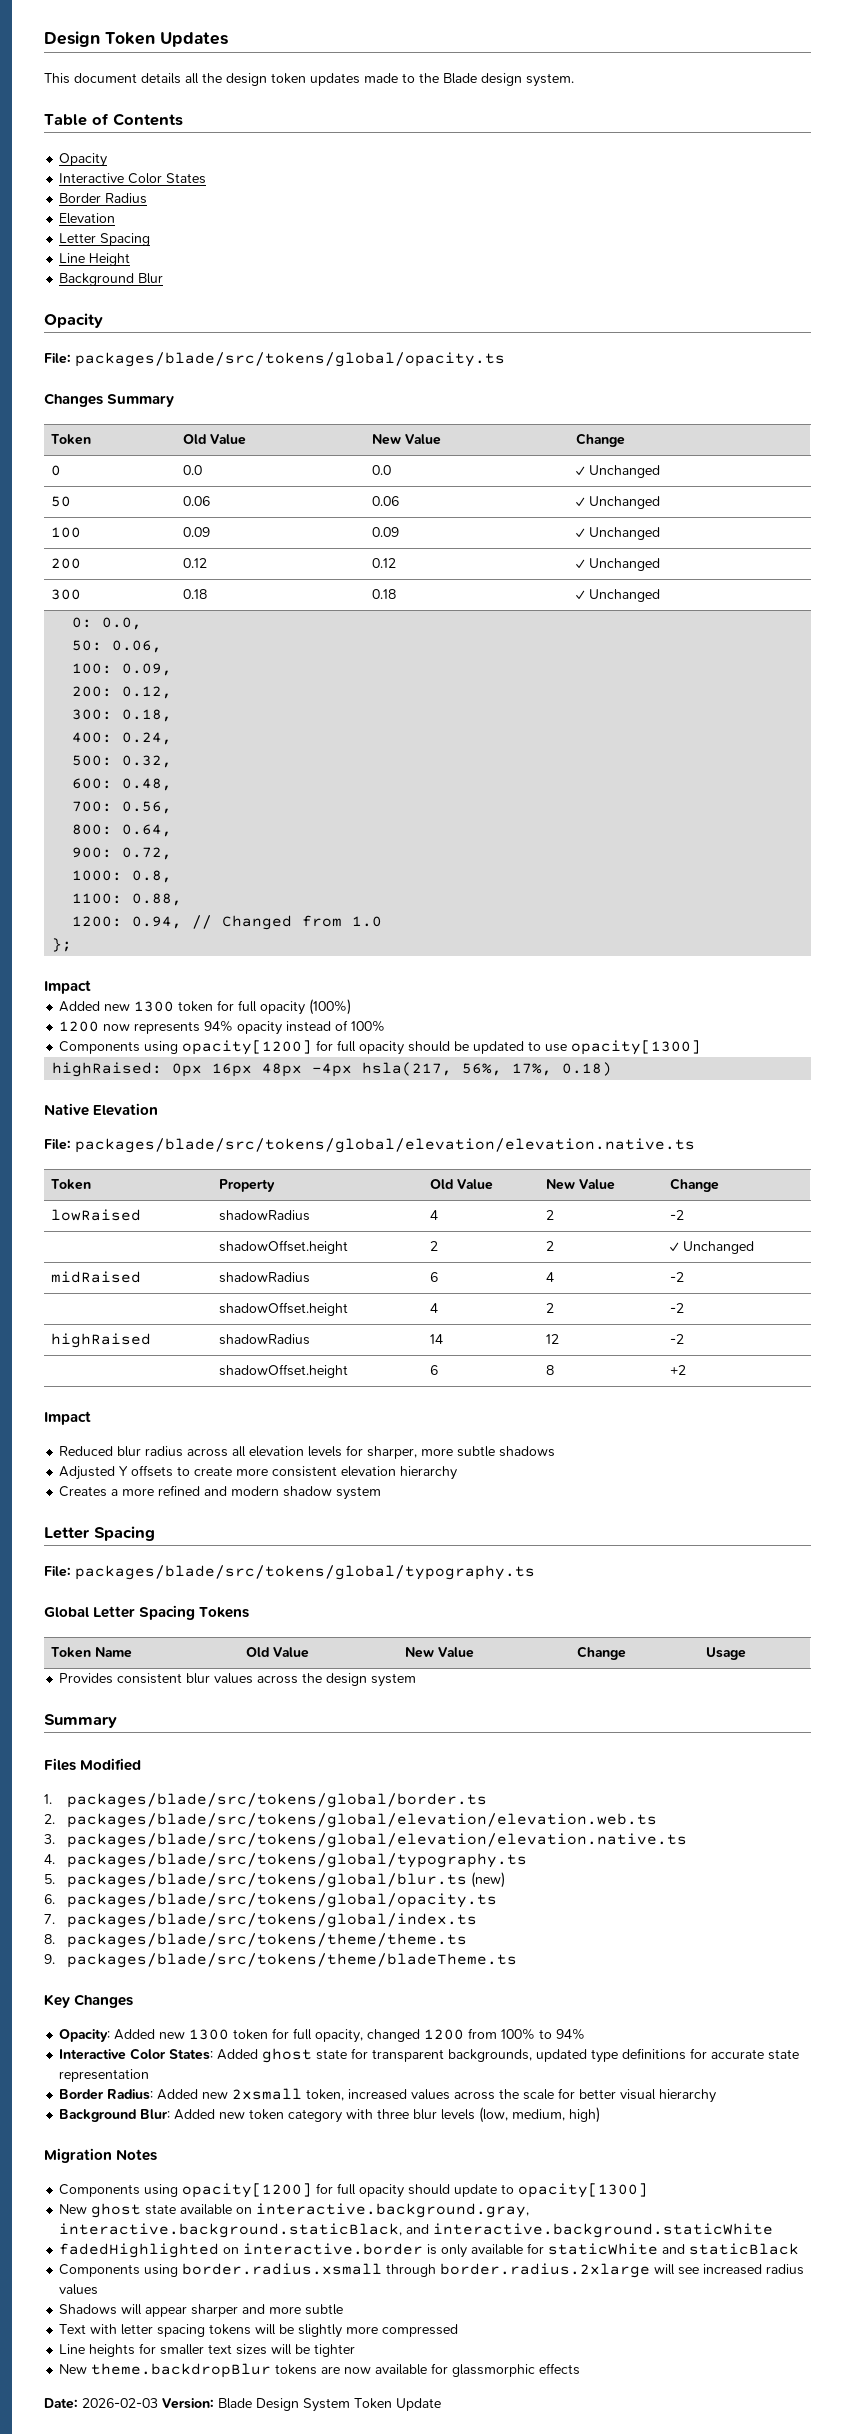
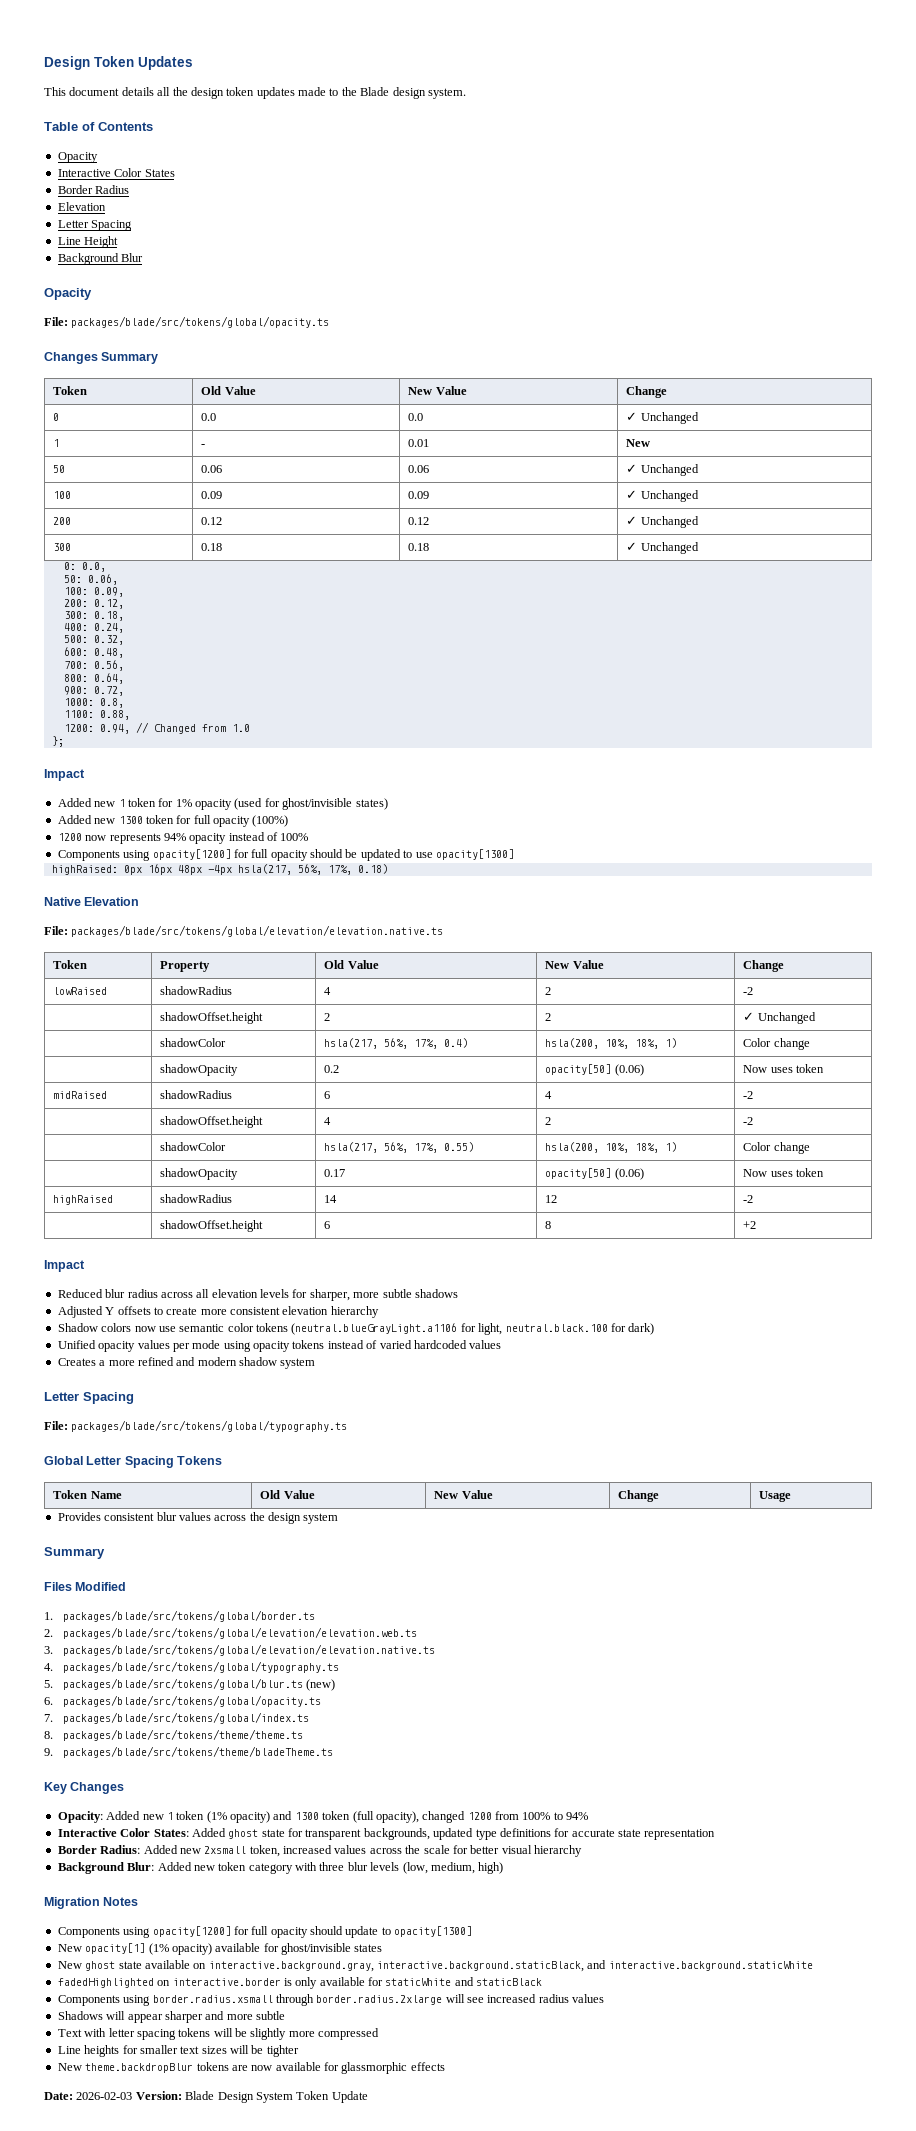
(660, 471) none -> [53,439,60,447] [201,444,206,447] [408,439,430,447] [626,439,651,447] // 1 | - | 0.01 | New
(91, 987) none -> [57,798,388,810] // Added new 1 token for 1% opacity (used for ghost/invisible states)
(754, 1247) none -> [160,1038,227,1047] [324,1038,469,1049] [545,1038,678,1049] [743,1038,810,1050] [160,1064,239,1076] [324,1065,340,1073] [545,1064,644,1076] [743,1064,825,1073] // | shadowColor | hsla(217, 56%, 17%, 0.4) | hsla(200, 10%, 18%, 1) | Color change // | shadowOpacity | 0.2 | opacity[50] (0.06) | Now uses token
(684, 1308) none -> [160,1142,227,1151] [324,1142,475,1153] [545,1142,678,1153] [743,1142,810,1154] [160,1168,239,1180] [324,1169,346,1177] [545,1168,644,1180] [743,1168,825,1177] // | shadowColor | hsla(217, 56%, 17%, 0.55) | hsla(200, 10%, 18%, 1) | Color change // | shadowOpacity | 0.17 | opacity[50] (0.06) | Now uses token
(458, 1473) none -> [57,1323,655,1335] [57,1340,502,1352] // Shadow colors now use semantic color tokens (neutral.blueGrayLight.a1106 for light, neutral.black.100 for dark) // Unified opacity values per mode using opacity tokens instead of varied hardcoded values
[189,2028,364,2043] 1300 token for full opacity, -> [166,1811,419,1823] 1 token (1% opacity) and 1300 token (full opacity),
(649, 2190) none -> [57,1943,383,1955] // New opacity[1] (1% opacity) available for ghost/invisible states

